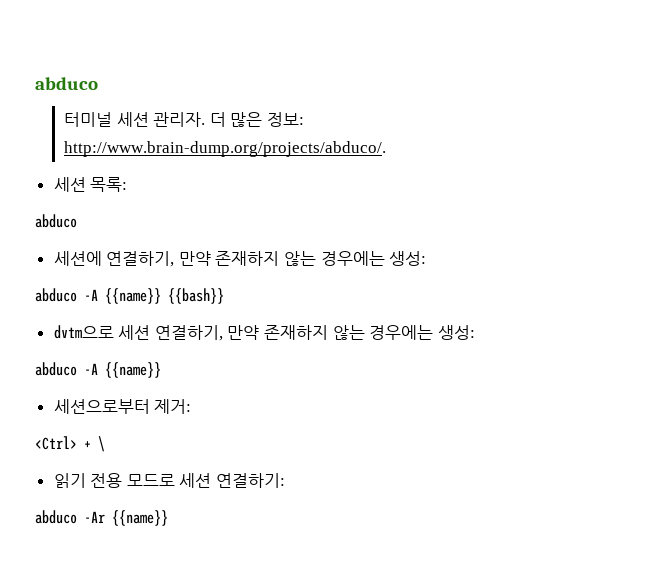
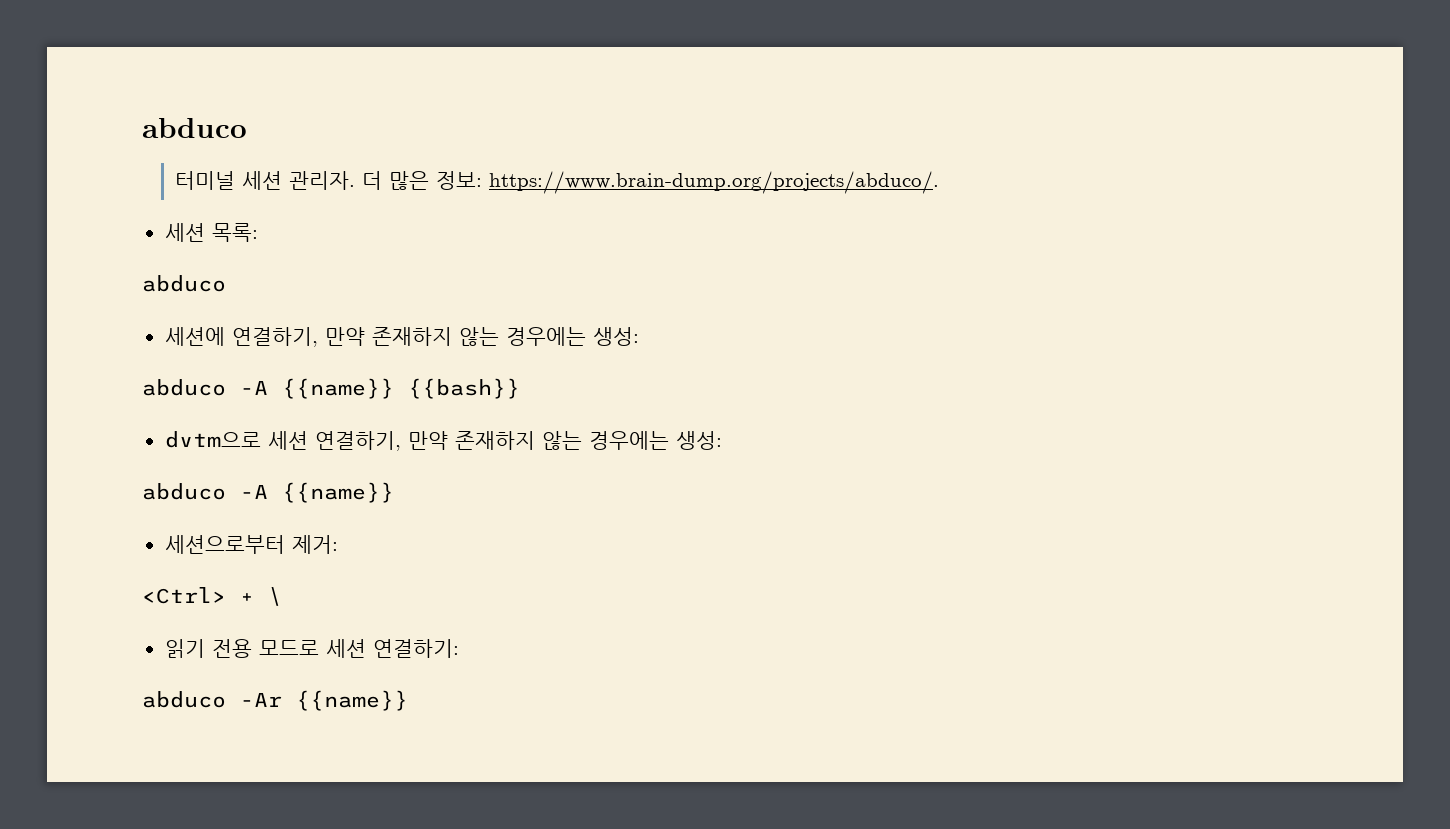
[63,141,386,157] http://www.brain-dump.org/projects/abduco/. -> [488,171,939,194] https://www.brain-dump.org/projects/abduco/.

